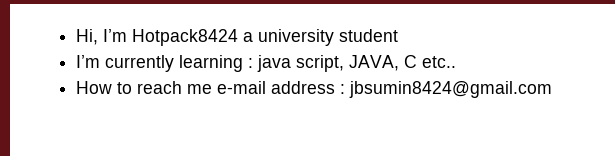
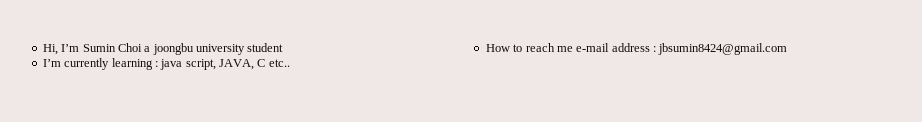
[132,29,254,46] Hotpack8424 a -> [82,43,194,55] Sumin Choi a joongbu

